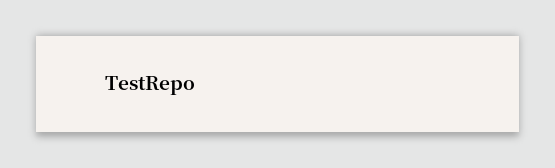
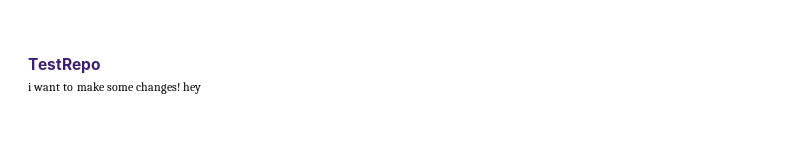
(195, 85) none -> [28,82,202,94] // i want to make some changes! hey

